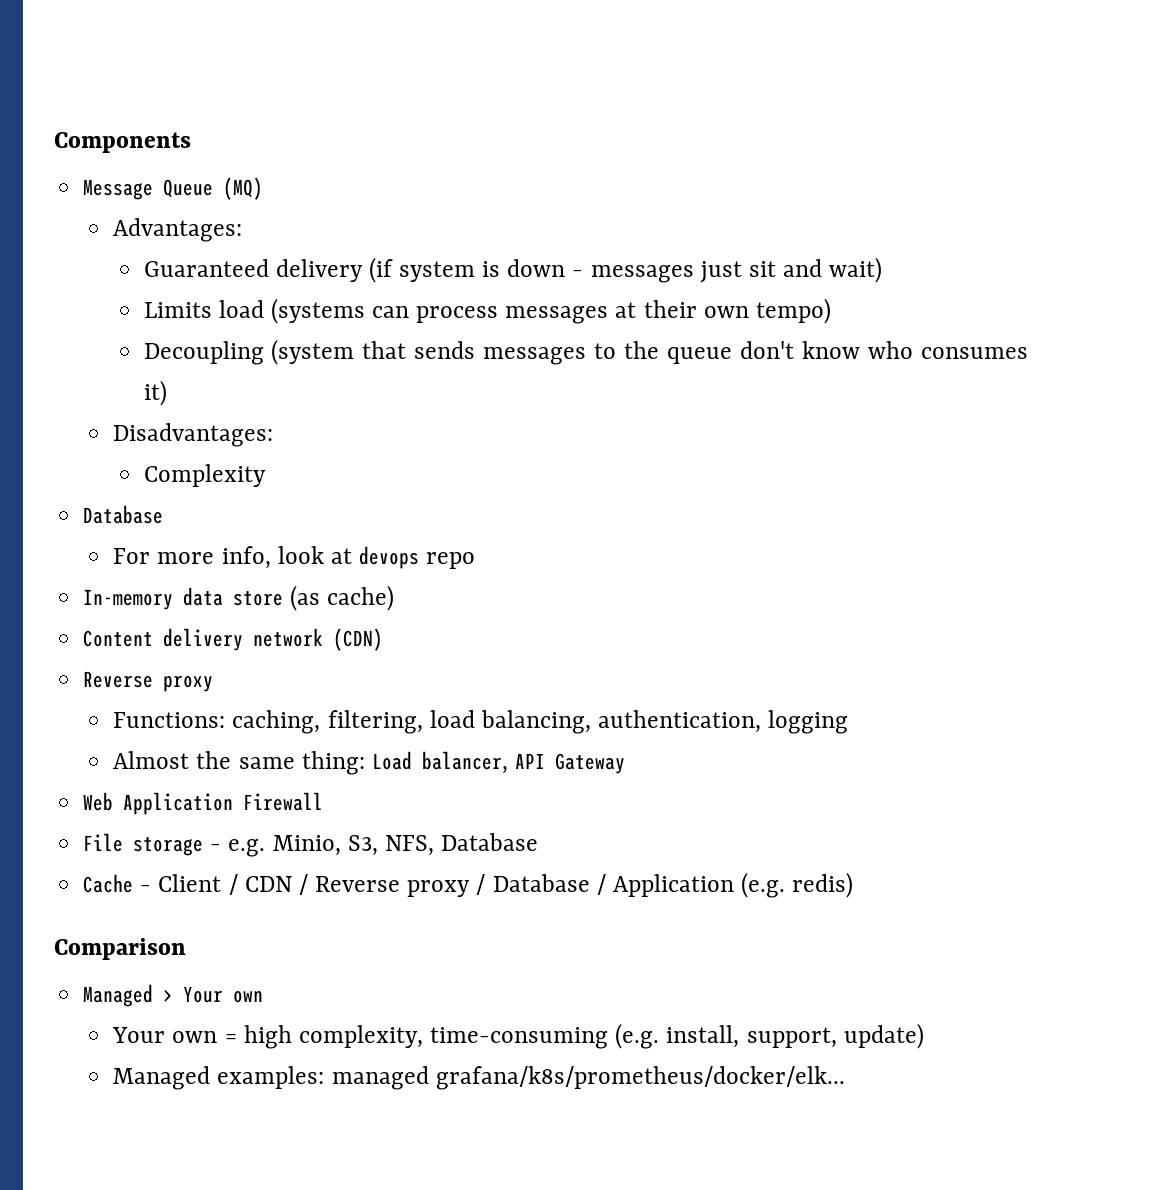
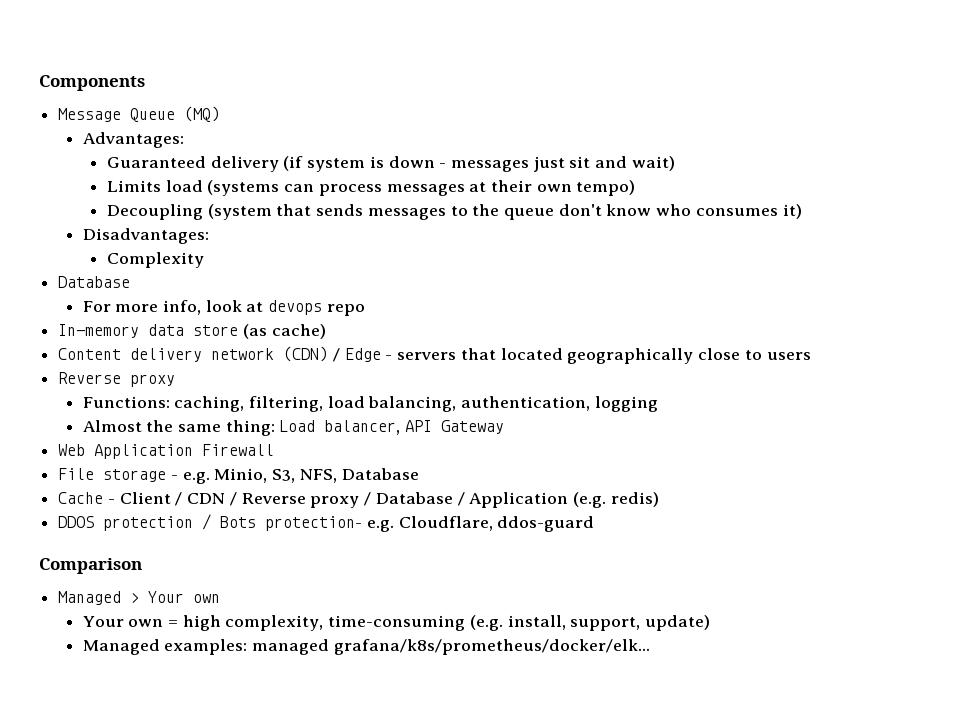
(384, 639) none -> [332,348,811,364] / Edge - servers that located geographically close to users
(854, 885) none -> [58,514,595,532] // DDOS protection / Bots protection- e.g. Cloudflare, ddos-guard

